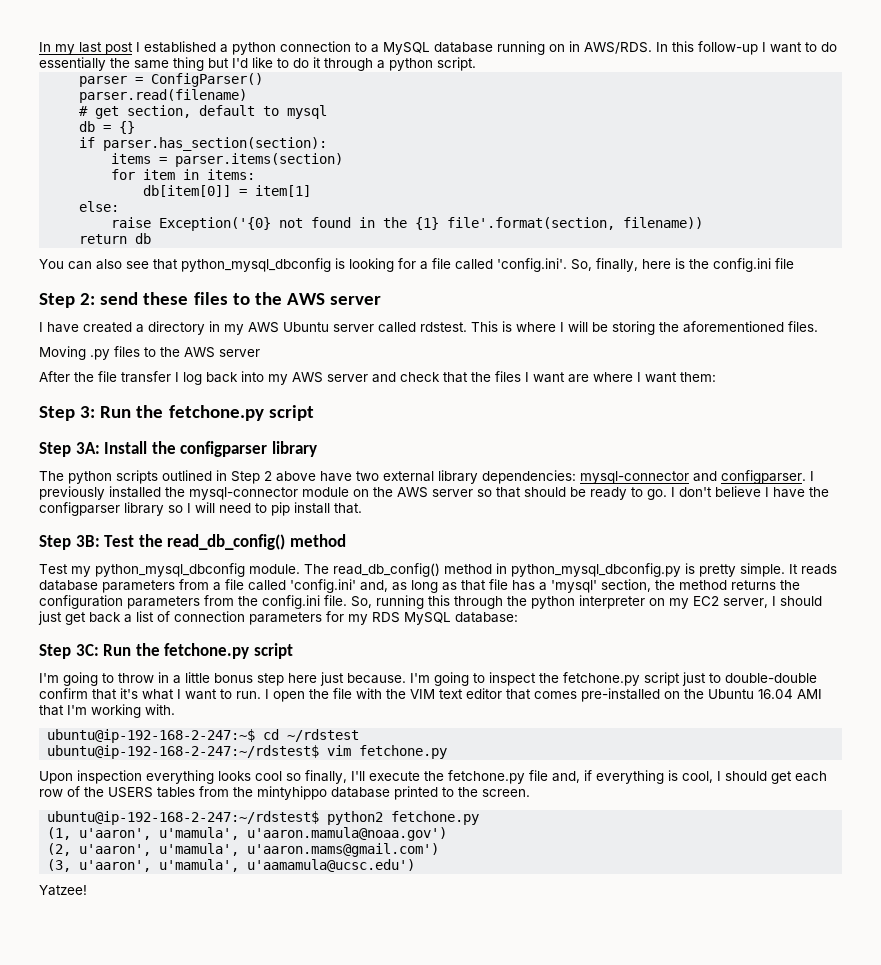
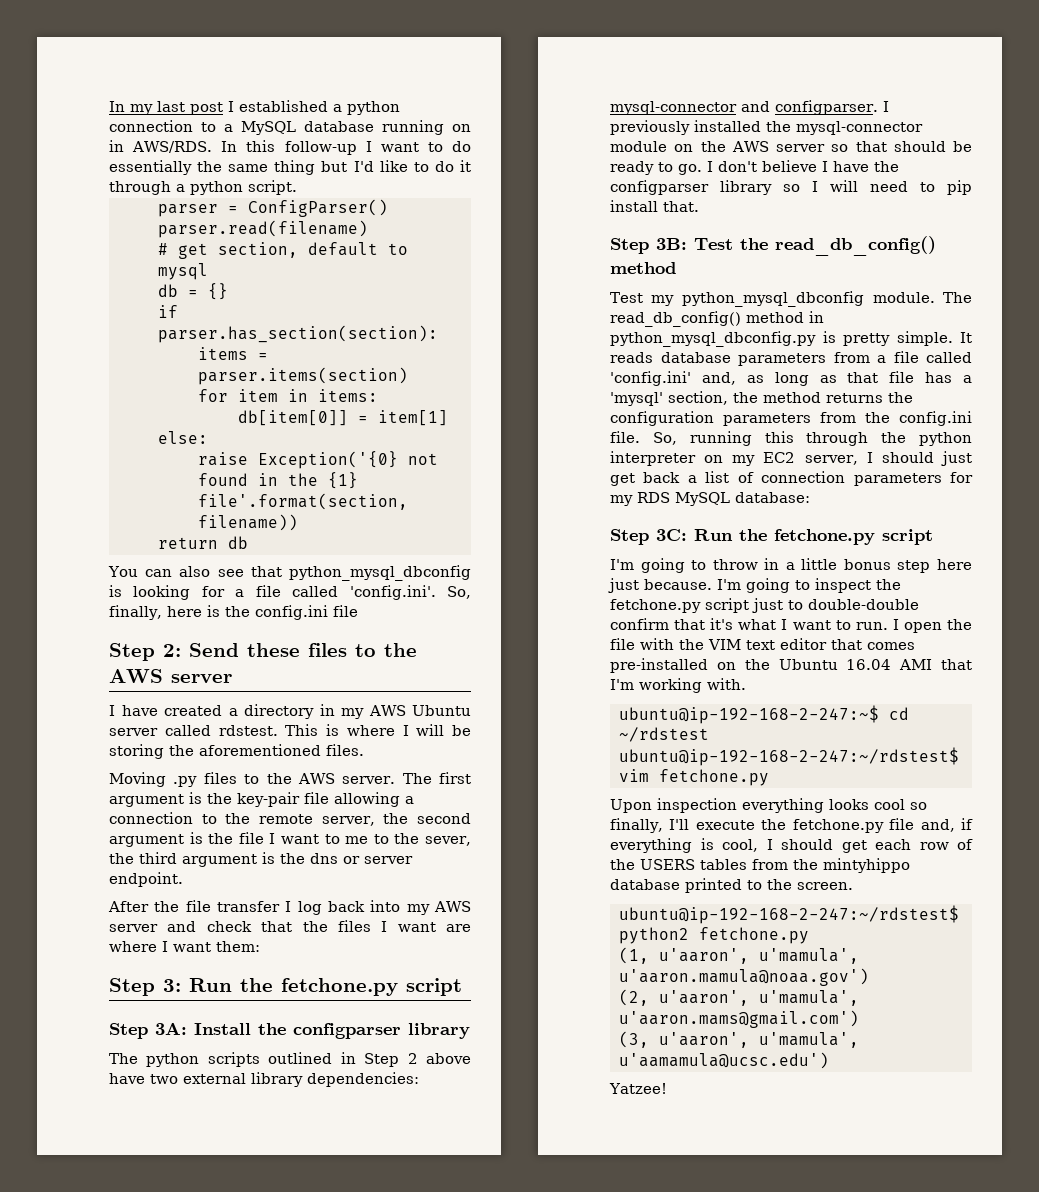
[100,292,139,305] send -> [189,643,239,657] Send
[219,349,260,357] server -> [342,772,471,784] [109,792,414,807] [109,812,471,826] [109,832,472,847] [109,852,413,867] [109,872,183,887] server. The first argument is the key-pair file allowing a connection to the remote server, the second argument is the file I want to me to the sever, the third argument is the dns or server endpoint.

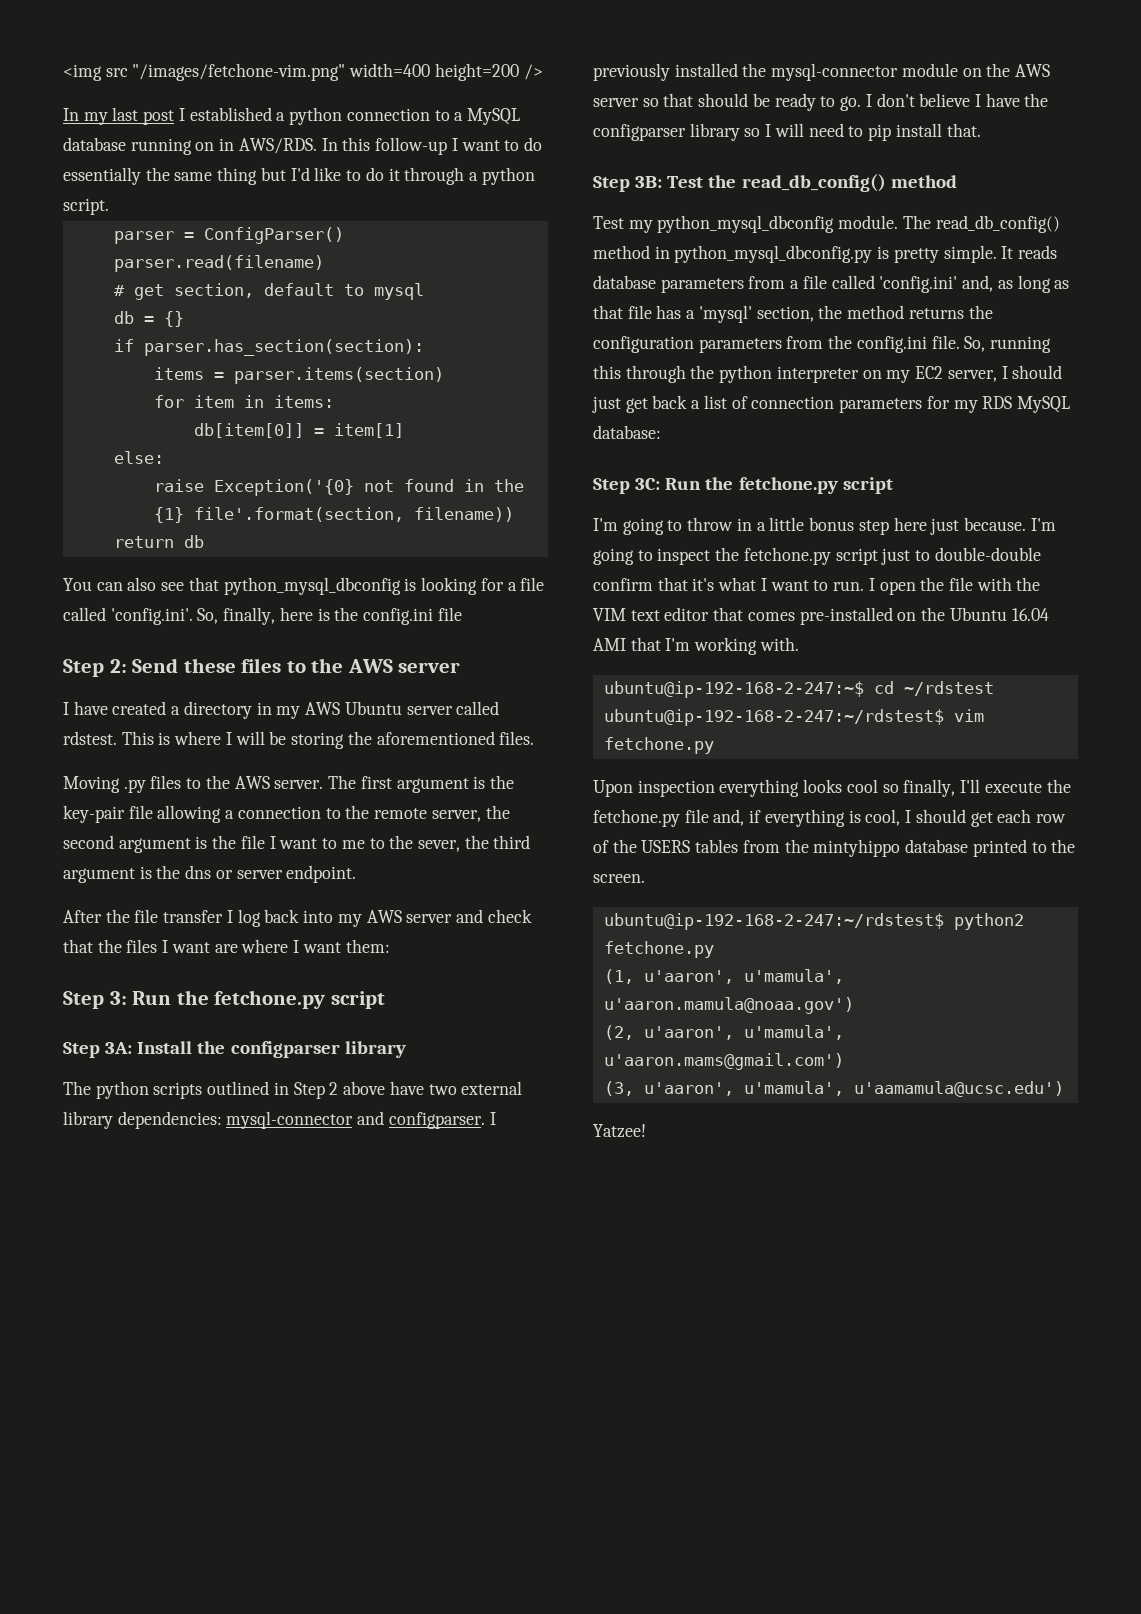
(109, 106) none -> [63,63,543,81] <img src "/images/fetchone-vim.png" width=400 height=200 /> //

